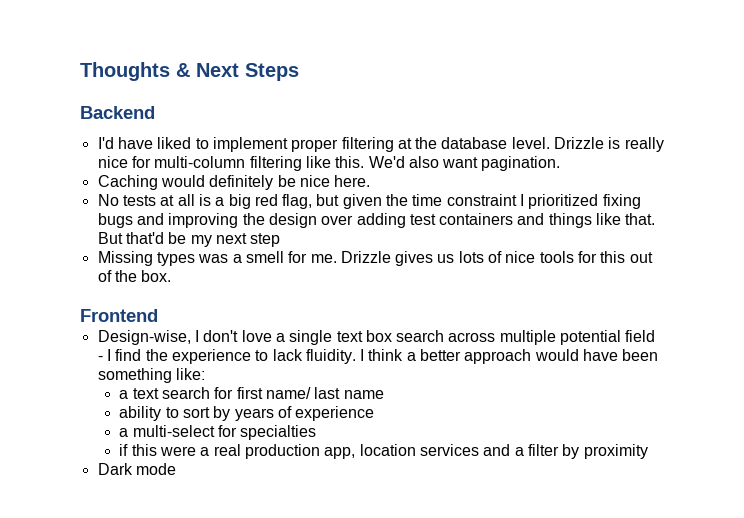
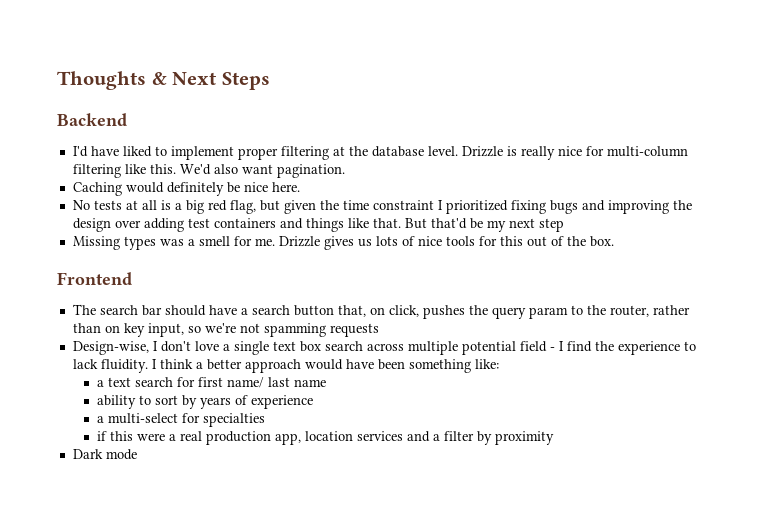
(158, 315) none -> [72,304,690,319] [72,323,379,337] // The search bar should have a search button that, on click, pushes the query param to the router, rather than on key input, so we're not spamming requests

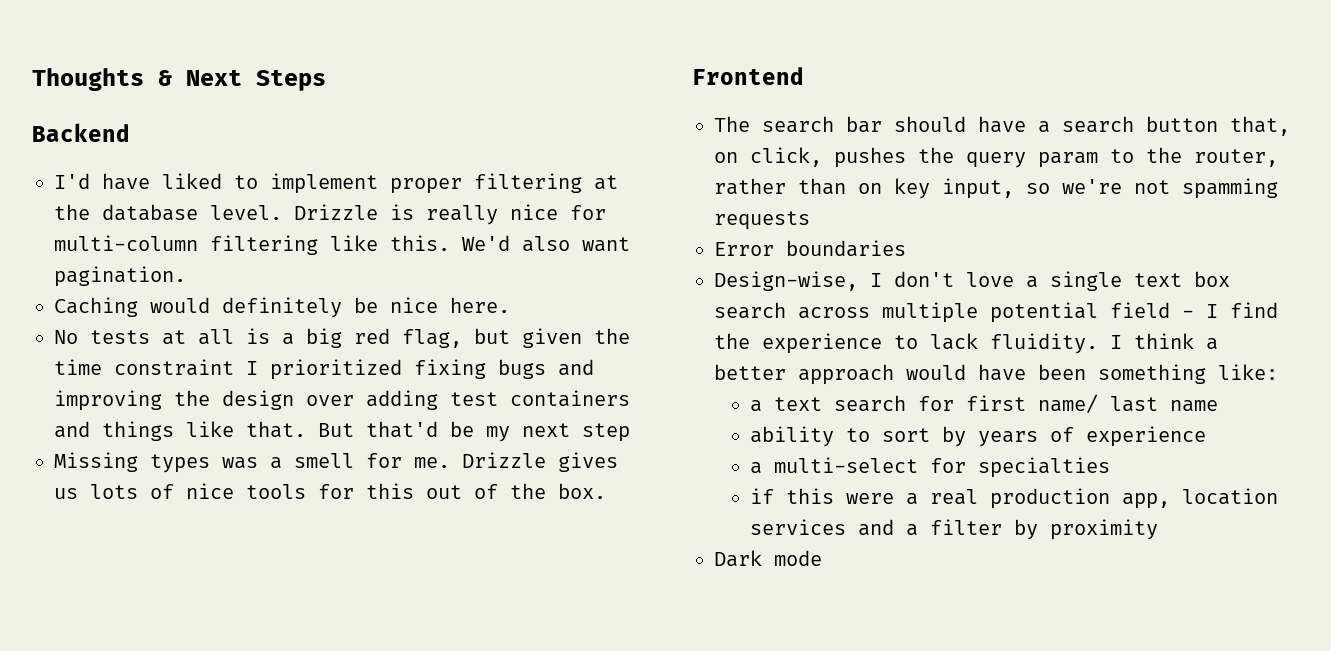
(379, 330) none -> [714,240,906,257] // Error boundaries

